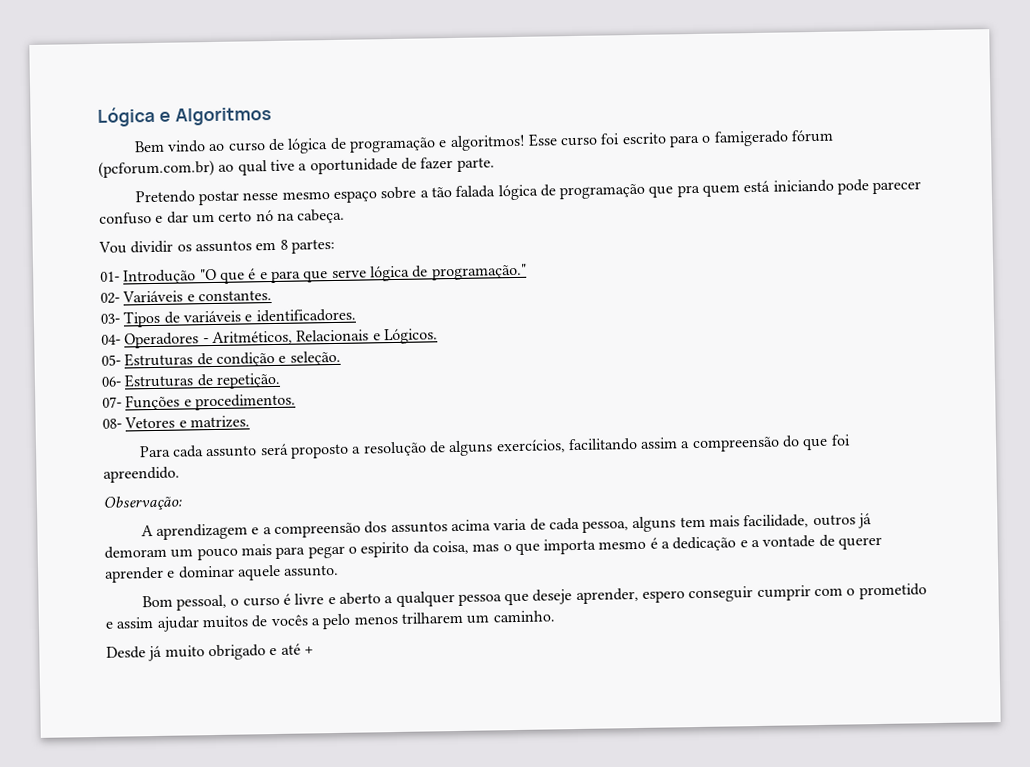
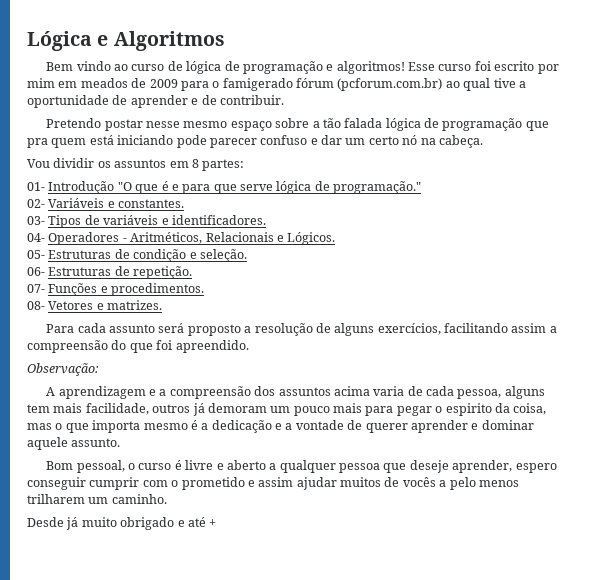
(667, 138) none -> [537,64,559,74] [27,78,178,88] por mim em meados de 2009
[420,156,495,172] fazer parte. -> [130,95,284,108] aprender e de contribuir.

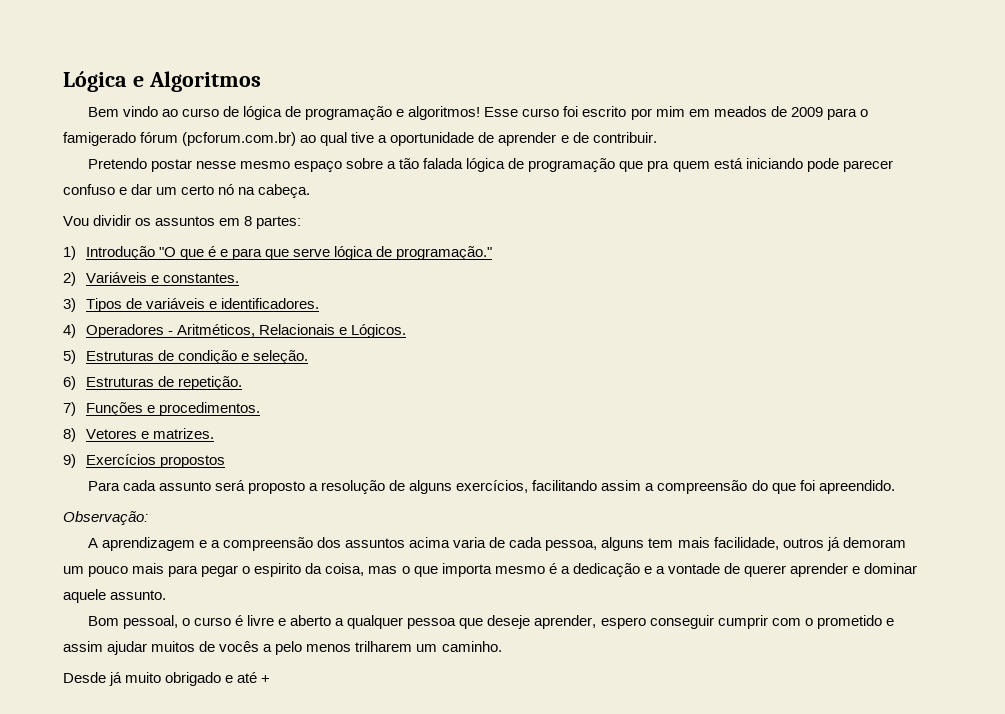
[27,182,45,191] 01- -> [63,246,76,260] 1)
[27,199,45,208] 02- -> [63,272,76,286] 2)
[27,216,45,225] 03- -> [63,298,76,312] 3)
[27,233,45,242] 04- -> [63,324,76,338] 4)
[27,250,45,259] 05- -> [63,350,76,364] 5)
[27,267,45,276] 06- -> [63,376,76,390] 6)
[27,284,45,293] 07- -> [63,402,76,416] 7)
[27,301,45,310] 08- -> [63,428,76,442] 8)
(163, 305) none -> [63,454,225,468] // 9) Exercícios propostos

